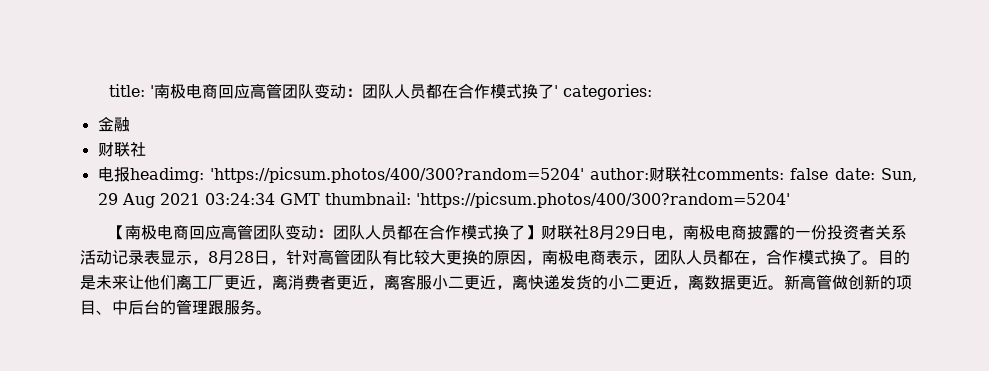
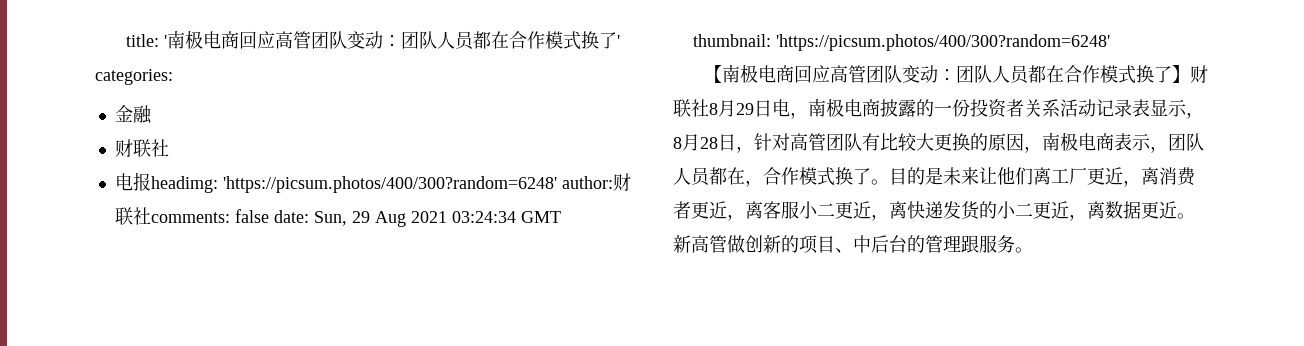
[209,167,584,183] 'https://picsum.photos/400/300?random=5204' -> [222,176,557,193] 'https://picsum.photos/400/300?random=6248'
[415,192,790,208] 'https://picsum.photos/400/300?random=5204' -> [775,34,1110,51] 'https://picsum.photos/400/300?random=6248'

